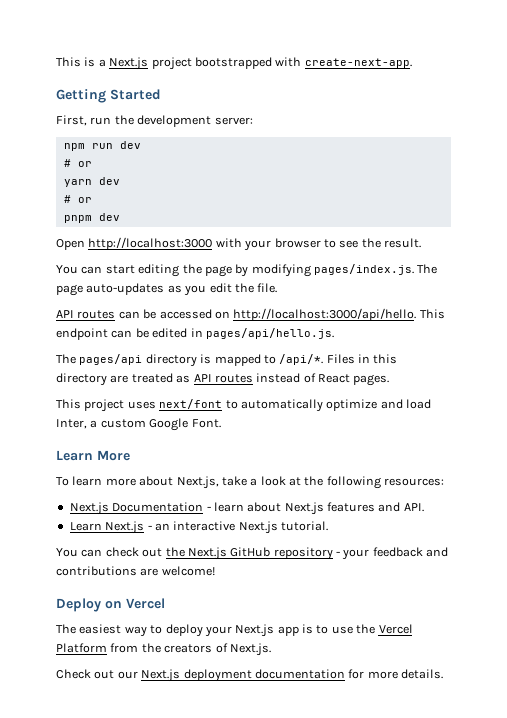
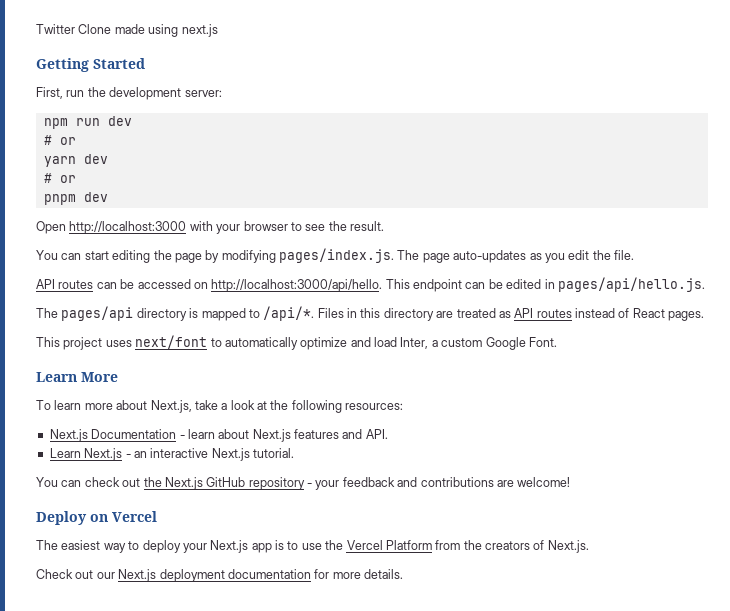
[56,57,412,70] This is a Next.js project bootstrapped with create-next-app. -> [36,24,218,37] Twitter Clone made using next.js

